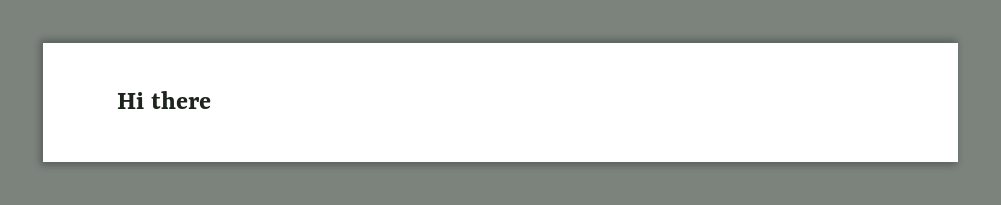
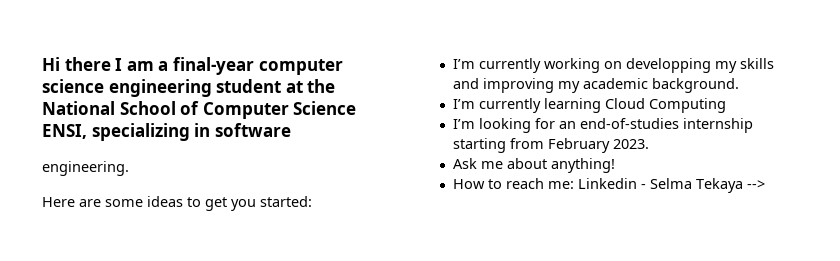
(212, 100) none -> [115,57,343,75] [42,79,336,97] [42,101,357,119] [42,123,291,141] [42,161,129,176] [42,196,312,211] [452,58,774,73] [452,78,739,93] [452,98,726,113] [452,118,753,133] [452,138,649,153] [452,158,615,173] [452,178,765,193] I am a final-year computer science engineering student at the National School of Computer Science ENSI, specializing in software // engineering. // Here are some ideas to get you started: // I’m currently working on developping my skills and improving my academic background. // I’m currently learning Cloud Computing // I’m looking for an end-of-studies internship starting from February 2023. // Ask me about anything! // How to reach me: Linkedin - Selma Tekaya -->

